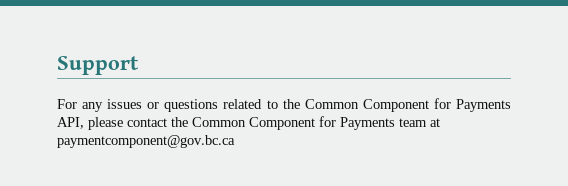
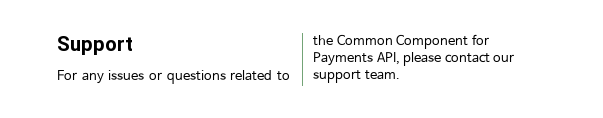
[171,116,440,130] [57,135,235,148] the Common Component for Payments team at paymentcomponent@gov.bc.ca -> [493,54,515,62] [313,70,400,83] our support team.

